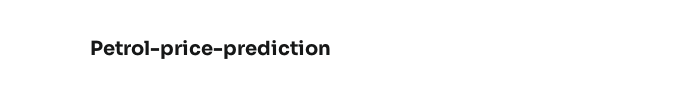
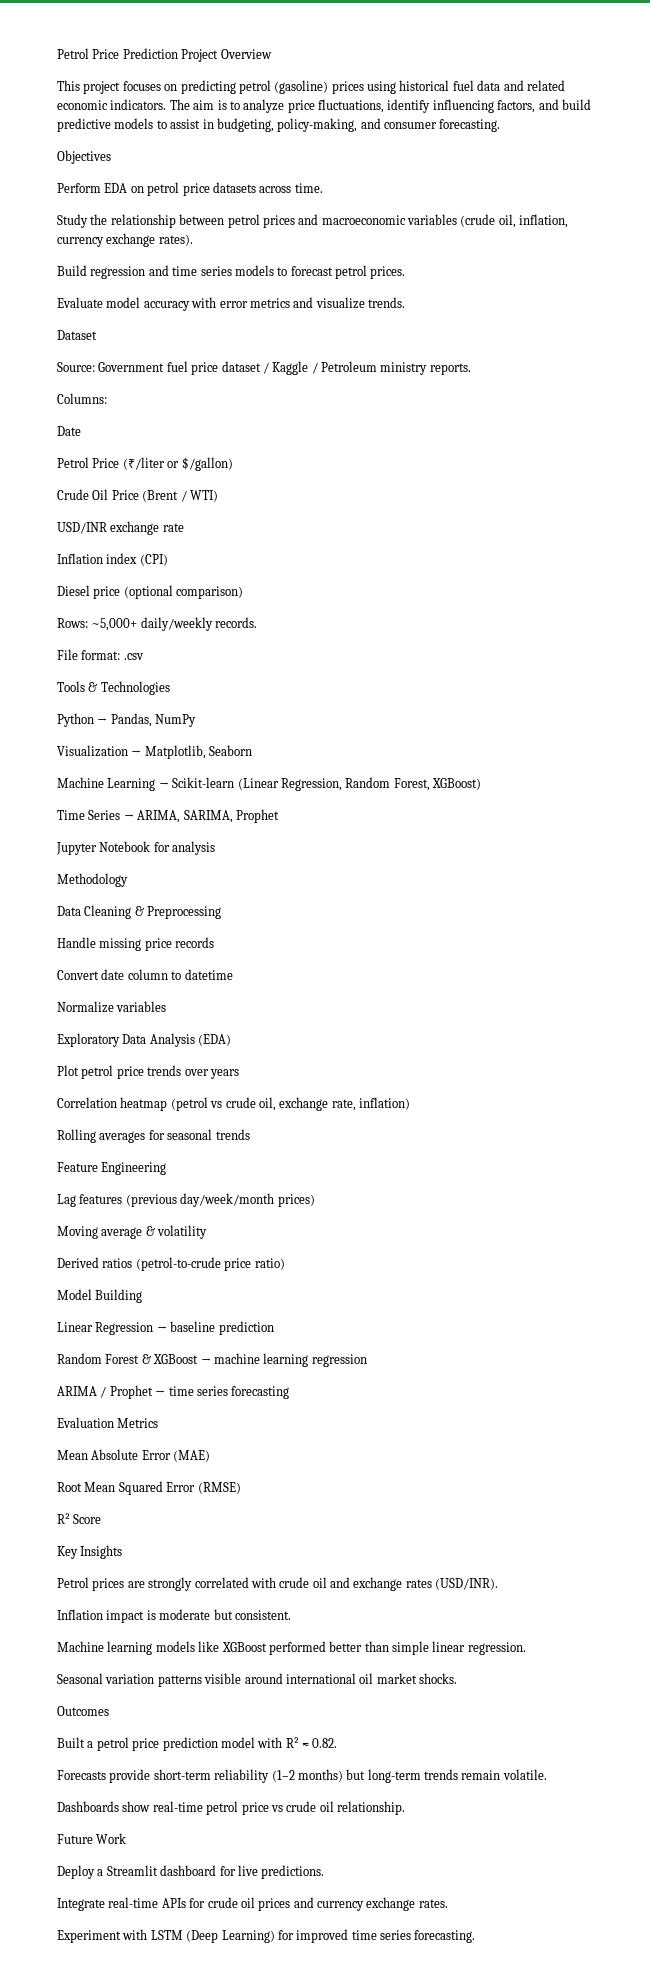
[90,40,331,59] Petrol-price-prediction -> [57,48,272,62] [57,80,565,94] [57,99,591,113] [57,118,501,132] [57,150,111,164] [57,182,323,196] [57,214,569,228] [57,233,193,247] [57,265,406,279] [57,297,405,311] [57,330,97,340] [57,361,471,375] [57,393,107,404] [57,426,81,436] [57,457,233,471] [57,489,218,502] [57,521,184,535] [57,553,168,566] [57,585,244,599] [57,617,258,631] [57,649,144,660] [57,681,170,695] [57,713,197,727] [57,745,253,759] [57,777,481,791] [57,809,279,823] [56,841,216,855] [57,873,128,887] [57,905,222,919] [57,937,215,951] [57,969,233,980] [57,1001,167,1013] [57,1033,232,1047] [57,1065,239,1079] [57,1097,410,1111] [57,1129,250,1143] [57,1162,167,1175] [57,1193,315,1207] [57,1225,208,1239] [57,1257,285,1271] [57,1289,143,1303] [57,1321,274,1335] [57,1353,367,1367] [57,1385,290,1399] [57,1417,159,1428] [57,1449,211,1462] [57,1481,241,1495] [57,1513,102,1524] [57,1545,123,1559] [57,1577,499,1591] [57,1609,291,1623] [57,1641,526,1655] [57,1673,457,1687] [57,1706,109,1716] [57,1737,338,1751] [57,1769,547,1783] [57,1801,405,1815] [57,1833,127,1844] [57,1865,325,1879] [57,1897,448,1911] [57,1929,476,1943] Petrol Price Prediction Project Overview // This project focuses on predicting petrol (gasoline) prices using historical fuel data and related economic indicators. The aim is to analyze price fluctuations, identify influencing factors, and build predictive models to assist in budgeting, policy-making, and consumer forecasting. // Objectives // Perform EDA on petrol price datasets across time. // Study the relationship between petrol prices and macroeconomic variables (crude oil, inflation, currency exchange rates). // Build regression and time series models to forecast petrol prices. // Evaluate model accuracy with error metrics and visualize trends. // Dataset // Source: Government fuel price dataset / Kaggle / Petroleum ministry reports. // Columns: // Date // Petrol Price (₹/liter or $/gallon) // Crude Oil Price (Brent / WTI) // USD/INR exchange rate // Inflation index (CPI) // Diesel price (optional comparison) // Rows: ~5,000+ daily/weekly records. // File format: .csv // Tools & Technologies // Python → Pandas, NumPy // Visualization → Matplotlib, Seaborn // Machine Learning → Scikit-learn (Linear Regression, Random Forest, XGBoost) // Time Series → ARIMA, SARIMA, Prophet // Jupyter Notebook for analysis // Methodology // Data Cleaning & Preprocessing // Handle missing price records // Convert date column to datetime // Normalize variables // Exploratory Data Analysis (EDA) // Plot petrol price trends over years // Correlation heatmap (petrol vs crude oil, exchange rate, inflation) // Rolling averages for seasonal trends // Feature Engineering // Lag features (previous day/week/month prices) // Moving average & volatility // Derived ratios (petrol-to-crude price ratio) // Model Building // Linear Regression → baseline prediction // Random Forest & XGBoost → machine learning regression // ARIMA / Prophet → time series forecasting // Evaluation Metrics // Mean Absolute Error (MAE) // Root Mean Squared Error (RMSE) // R² Score // Key Insights // Petrol prices are strongly correlated with crude oil and exchange rates (USD/INR). // Inflation impact is moderate but consistent. // Machine learning models like XGBoost performed better than simple linear regression. // Seasonal variation patterns visible around international oil market shocks. // Outcomes // Built a petrol price prediction model with R² ≈ 0.82. // Forecasts provide short-term reliability (1–2 months) but long-term trends remain volatile. // Dashboards show real-time petrol price vs crude oil relationship. // Future Work // Deploy a Streamlit dashboard for live predictions. // Integrate real-time APIs for crude oil prices and currency exchange rates. // Experiment with LSTM (Deep Learning) for improved time series forecasting.

